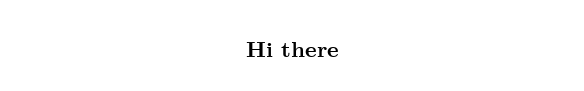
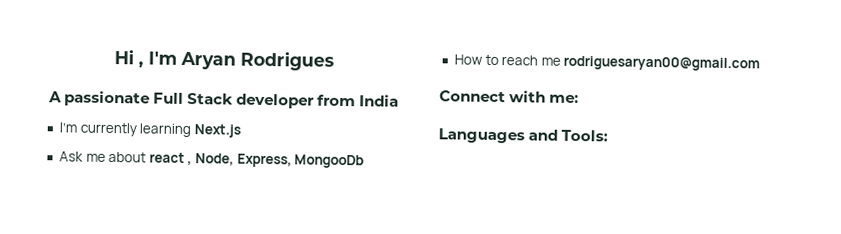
[280,42,339,57] there -> [138,50,334,71] [47,90,400,109] [58,122,241,138] [58,151,365,169] [453,54,761,72] [439,90,580,104] [438,128,609,144] , I'm Aryan Rodrigues // A passionate Full Stack developer from India // I’m currently learning Next.js // Ask me about react , Node, Express, MongooDb // How to reach me rodriguesaryan00@gmail.com // Connect with me: // Languages and Tools:

